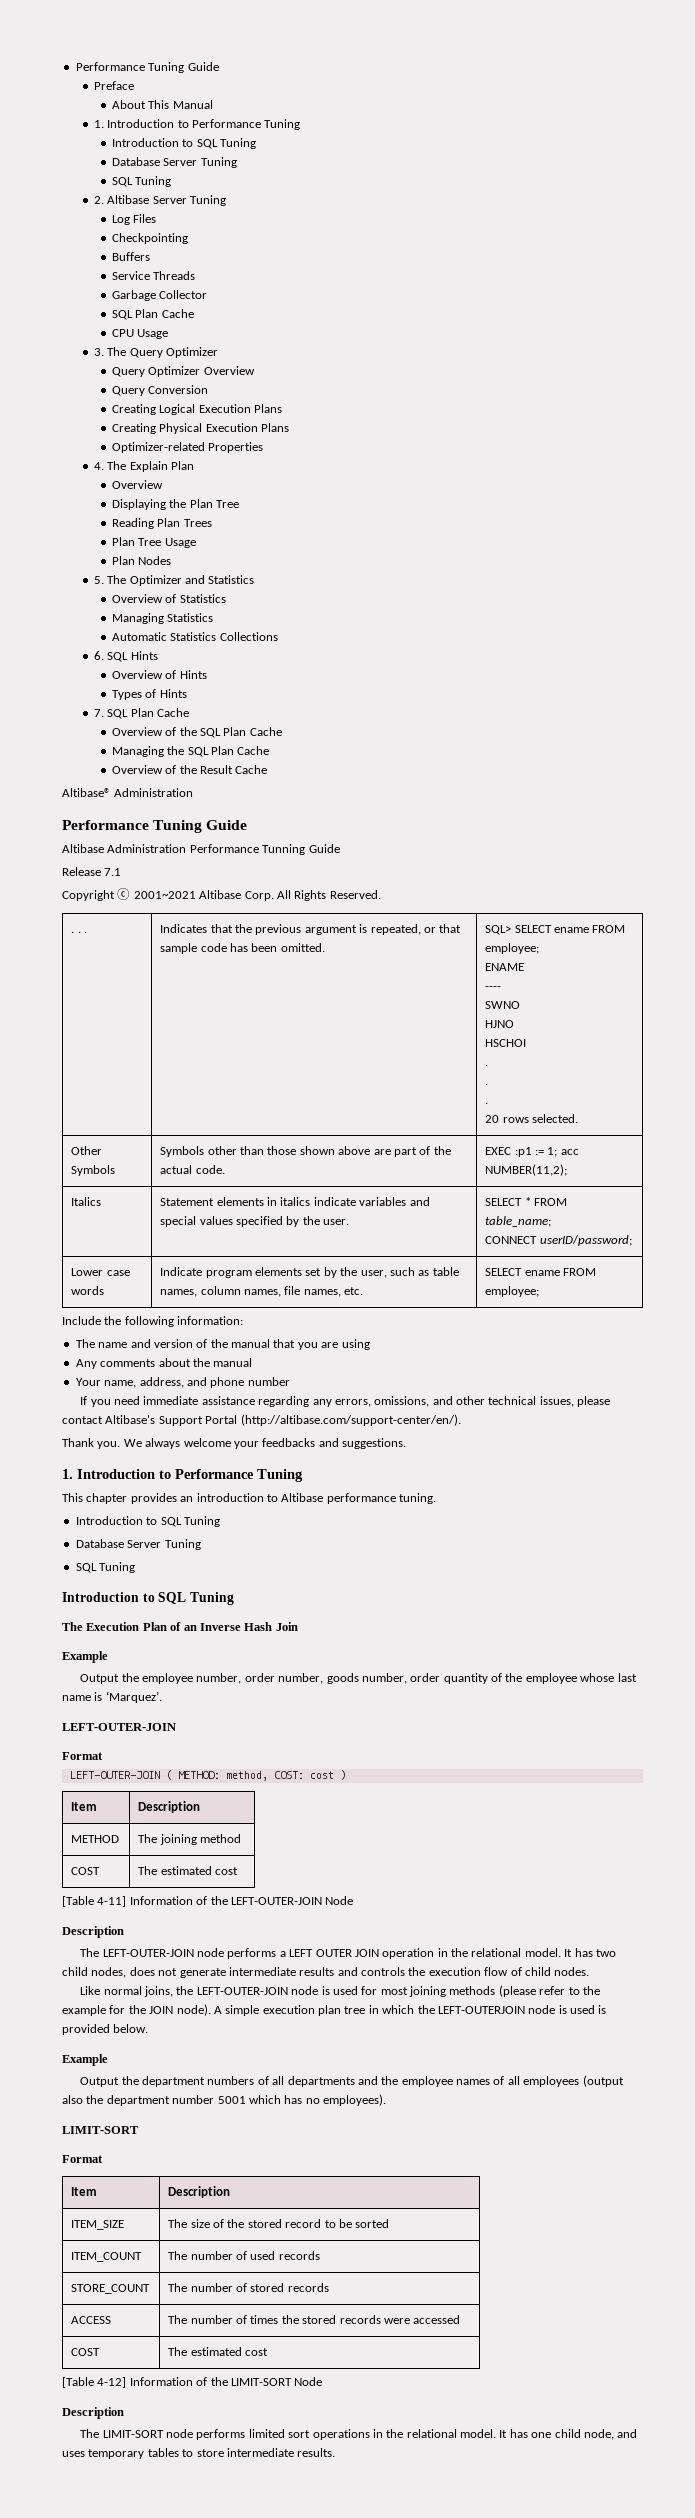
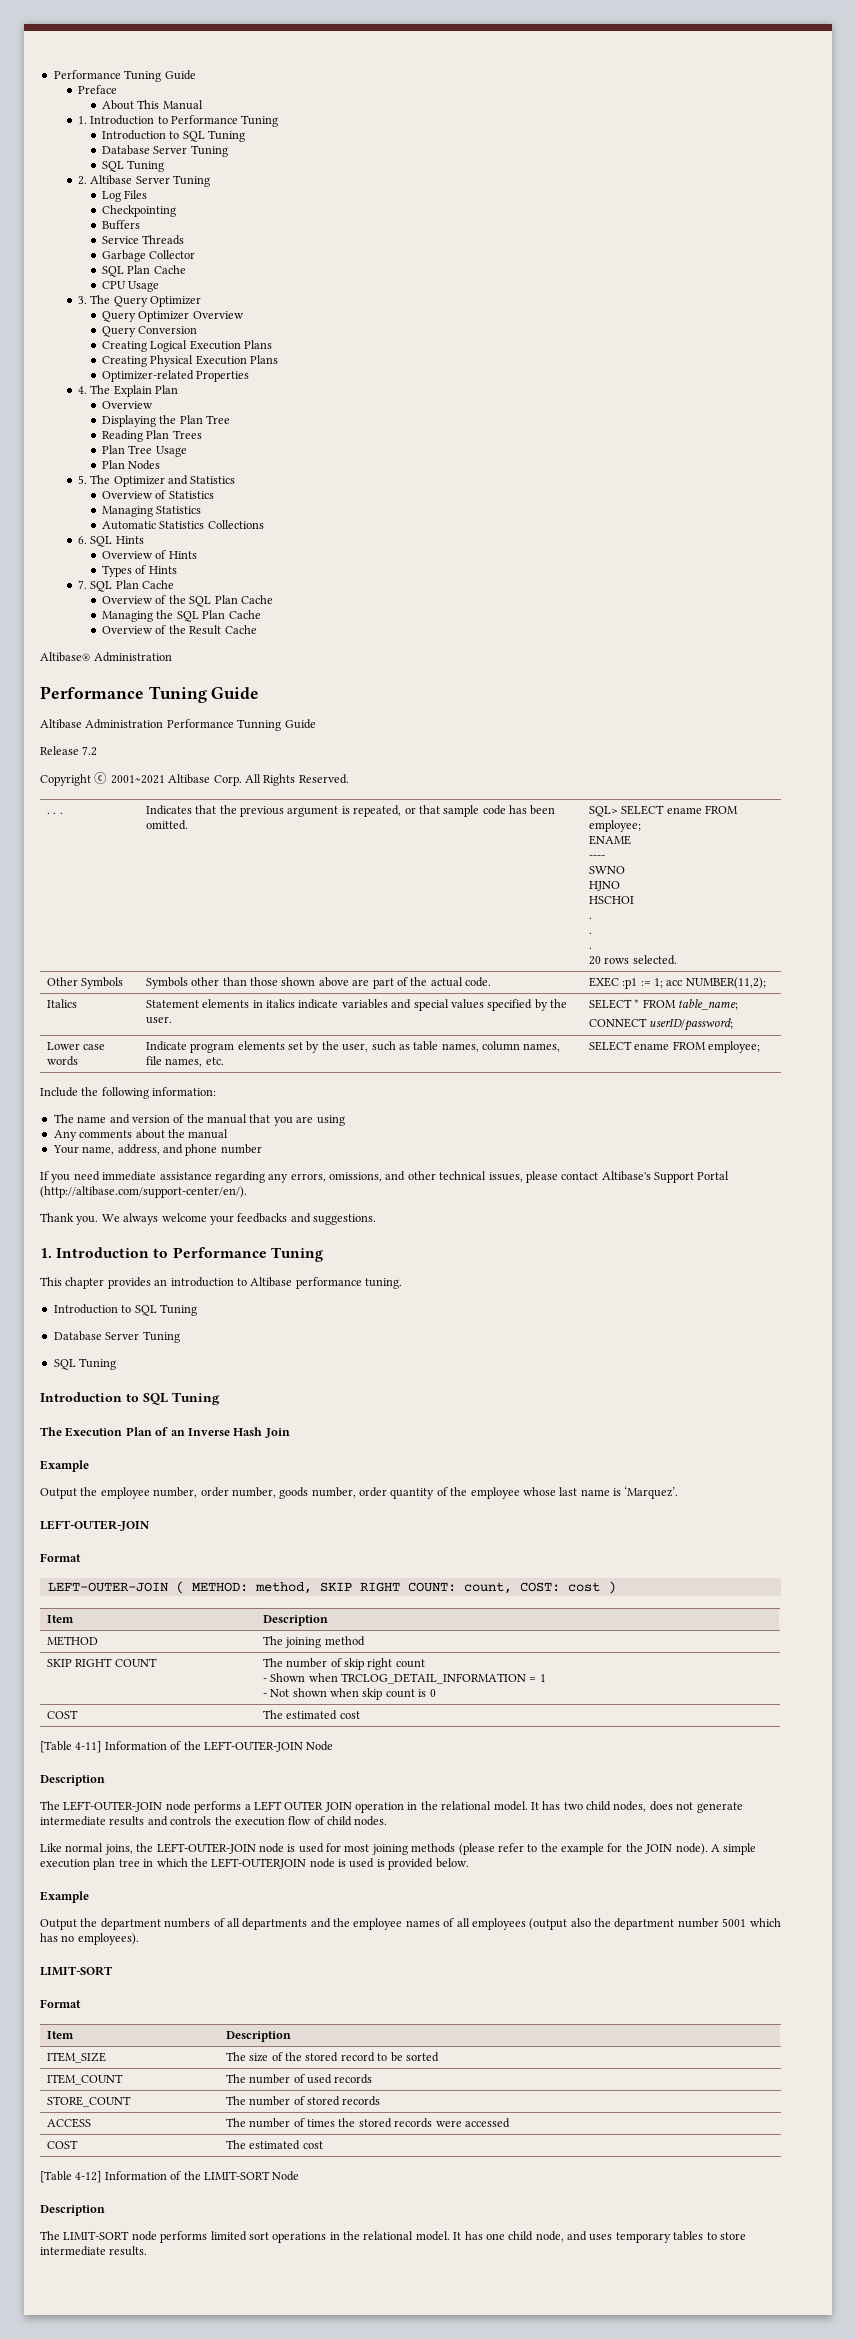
[104,868,122,876] 7.1 -> [82,746,98,756] 7.2
(268, 1776) none -> [319,1582,512,1594] SKIP RIGHT COUNT: count,
(242, 1838) none -> [46,1658,157,1667] [262,1658,425,1670] [262,1673,546,1684] [262,1688,436,1700] // SKIP RIGHT COUNT | The number of skip right count // - Shown when TRCLOG_DETAIL_INFORMATION = 1 // - Not shown when skip count is 0

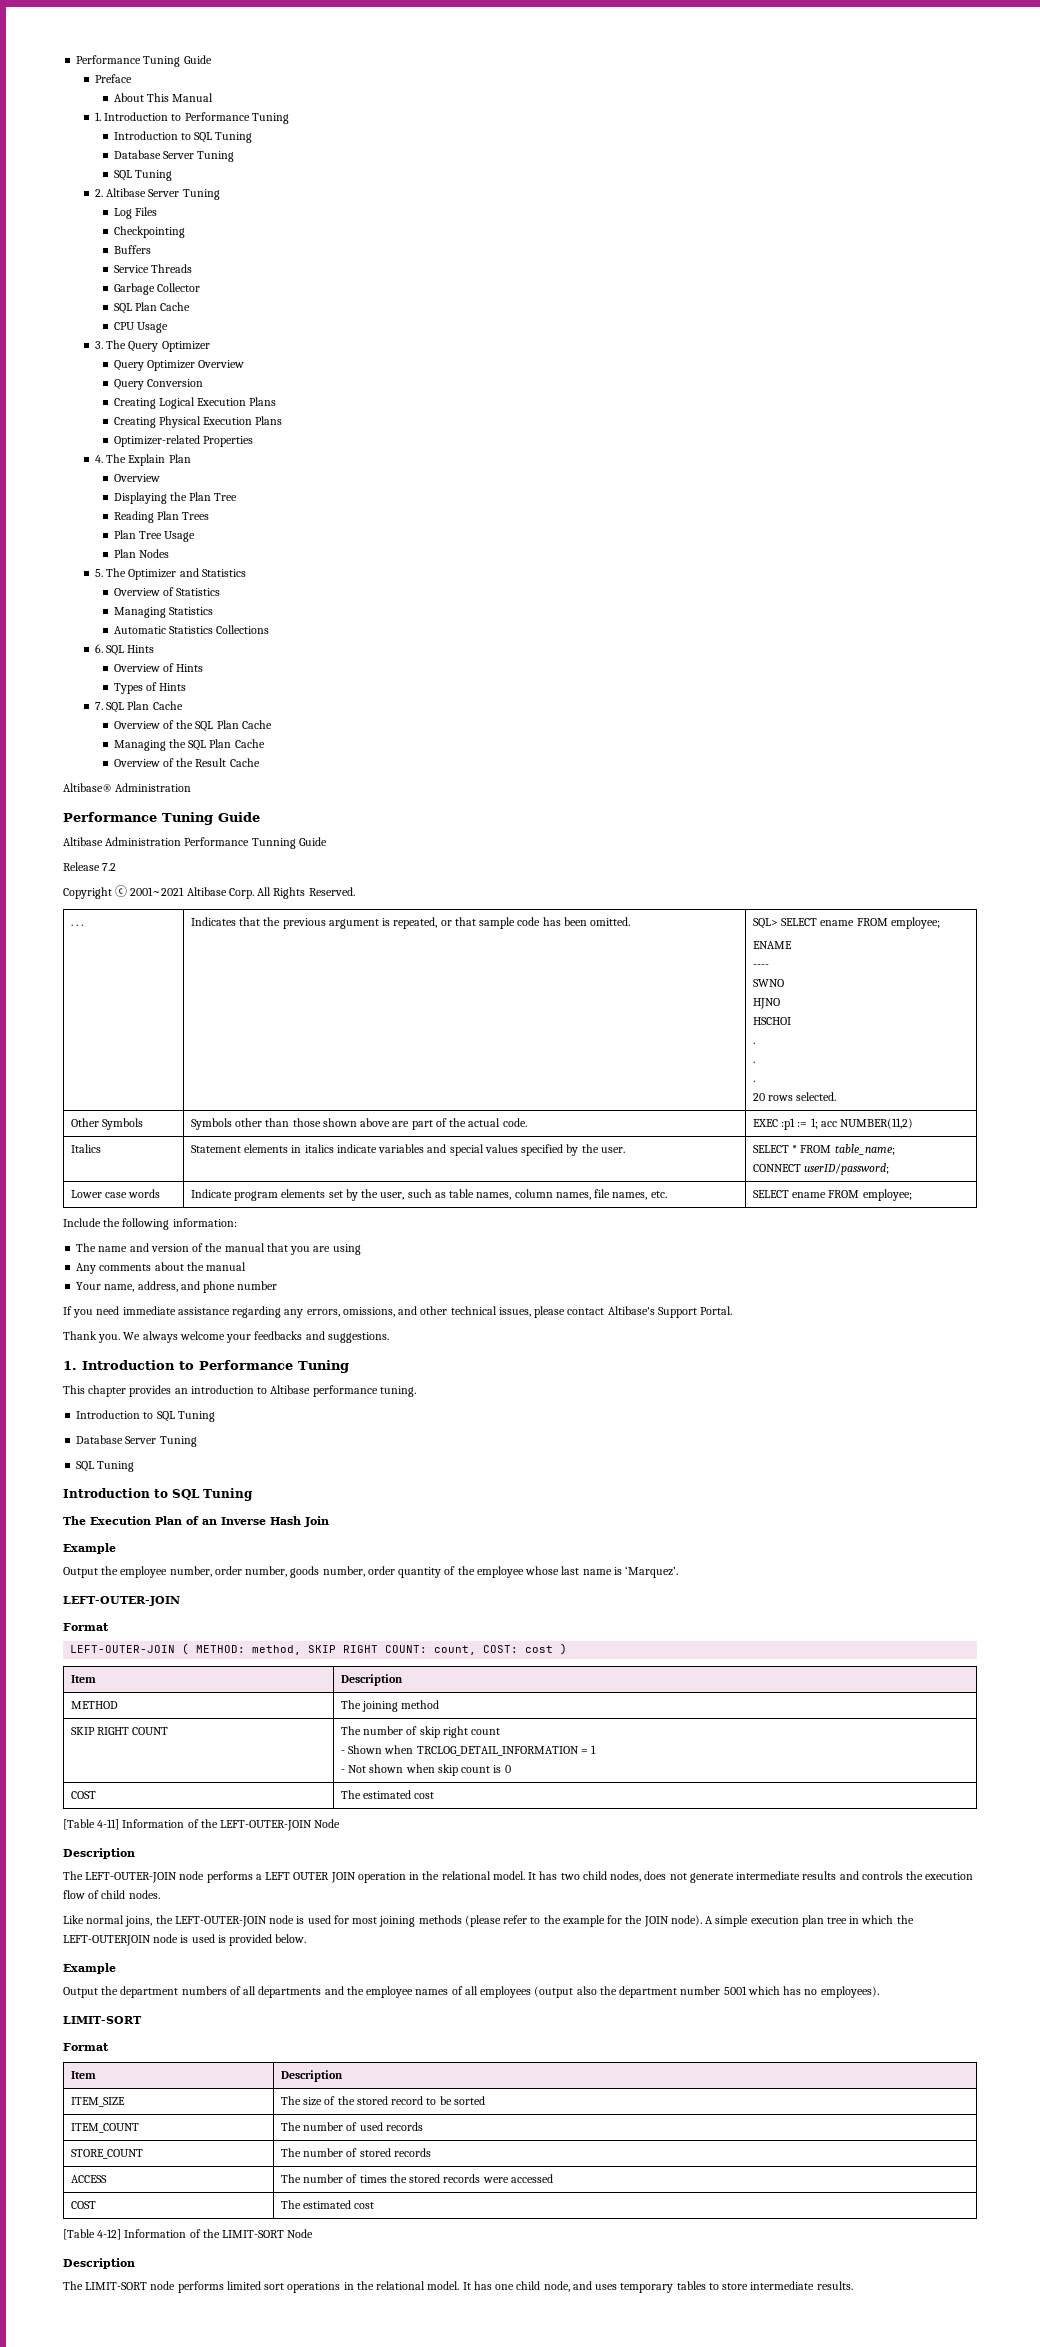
[685,977,766,989] NUMBER(11,2); -> [840,1118,914,1129] NUMBER(11,2)
[697,1171,730,1180] [40,1186,247,1198] Portal (http://altibase.com/support-center/en/). -> [700,1306,733,1315] Portal.

